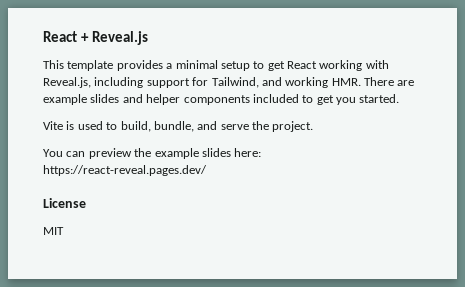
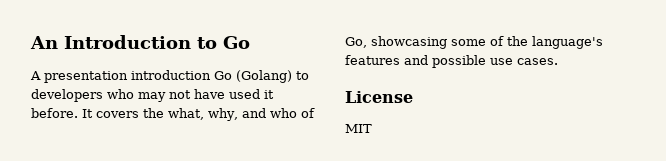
[43,31,148,45] [43,60,389,71] [43,77,415,88] [43,94,400,105] [43,121,314,132] [43,148,262,159] [43,165,207,176] React + Reveal.js // This template provides a minimal setup to get React working with Reveal.js, including support for Tailwind, and working HMR. There are example slides and helper components included to get you started. // Vite is used to build, bundle, and serve the project. // You can preview the example slides here: https://react-reveal.pages.dev/ -> [30,35,250,49] [30,70,309,83] [31,89,274,102] [31,108,315,121] [345,36,603,49] [345,55,558,68] An Introduction to Go // A presentation introduction Go (Golang) to developers who may not have used it before. It covers the what, why, and who of Go, showcasing some of the language's features and possible use cases.

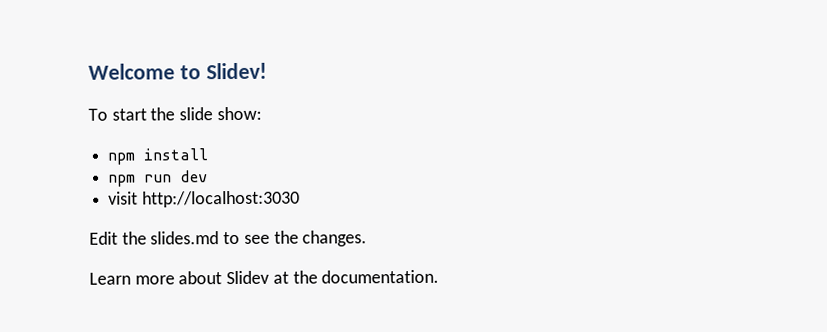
[30,35,250,49] [30,70,309,83] [31,89,274,102] [31,108,315,121] [345,36,603,49] [345,55,558,68] [345,91,413,103] [345,124,372,133] An Introduction to Go // A presentation introduction Go (Golang) to developers who may not have used it before. It covers the what, why, and who of Go, showcasing some of the language's features and possible use cases. // License // MIT -> [88,62,267,80] [88,106,262,121] [107,148,209,165] [108,170,209,187] [108,190,300,208] [89,230,368,247] [89,269,440,285] Welcome to Slidev! // To start the slide show: // npm install // npm run dev // visit http://localhost:3030 // Edit the slides.md to see the changes. // Learn more about Slidev at the documentation.

